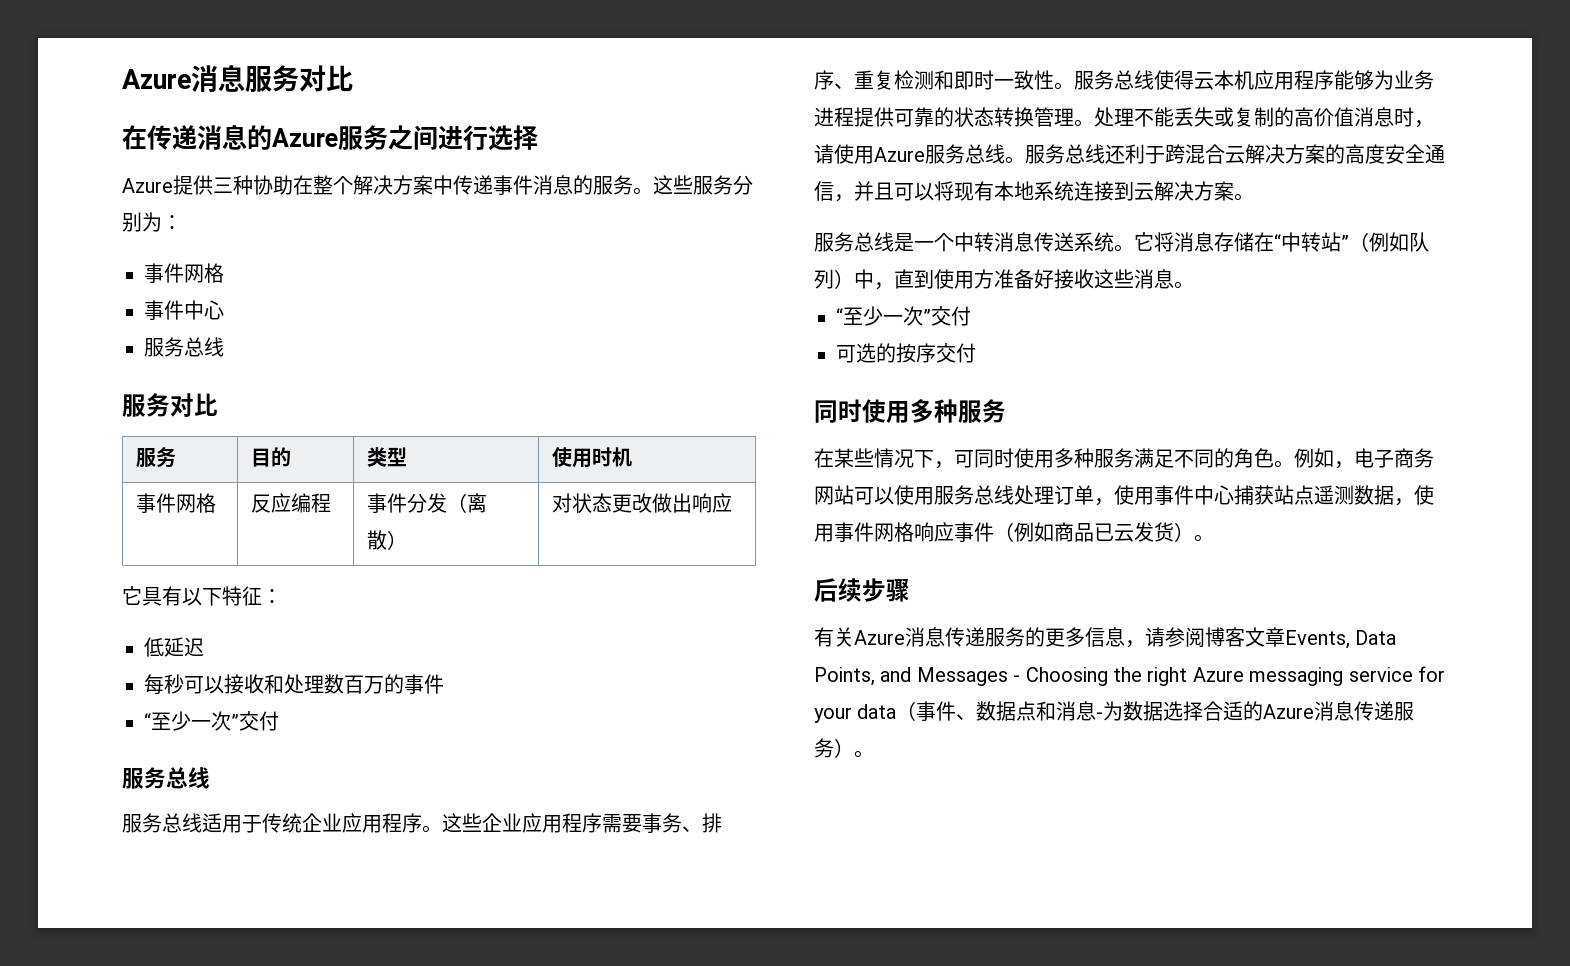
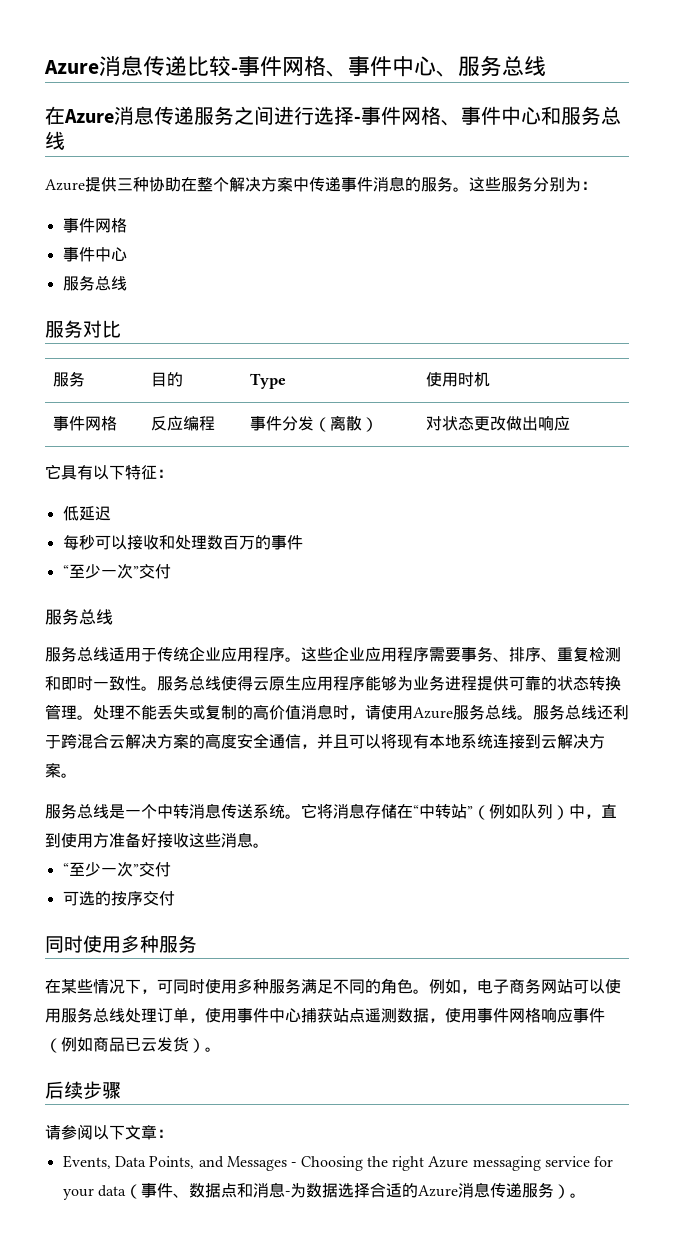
[122,65,353,93] [122,124,538,151] Azure消息服务对比 // 在传递消息的Azure服务之间进行选择 -> [44,55,546,77] [45,106,621,126] [45,131,65,150] Azure消息传递比较-事件网格、事件中心、服务总线 // 在Azure消息传递服务之间进行选择-事件网格、事件中心和服务总线
[367,447,408,467] 类型 -> [249,373,286,389] Type
[1214,70,1254,90] 本机 -> [269,676,301,691] 原生
[814,627,1285,648] 有关Azure消息传递服务的更多信息，请参阅博客文章 -> [45,1124,173,1140] 请参阅以下文章： //

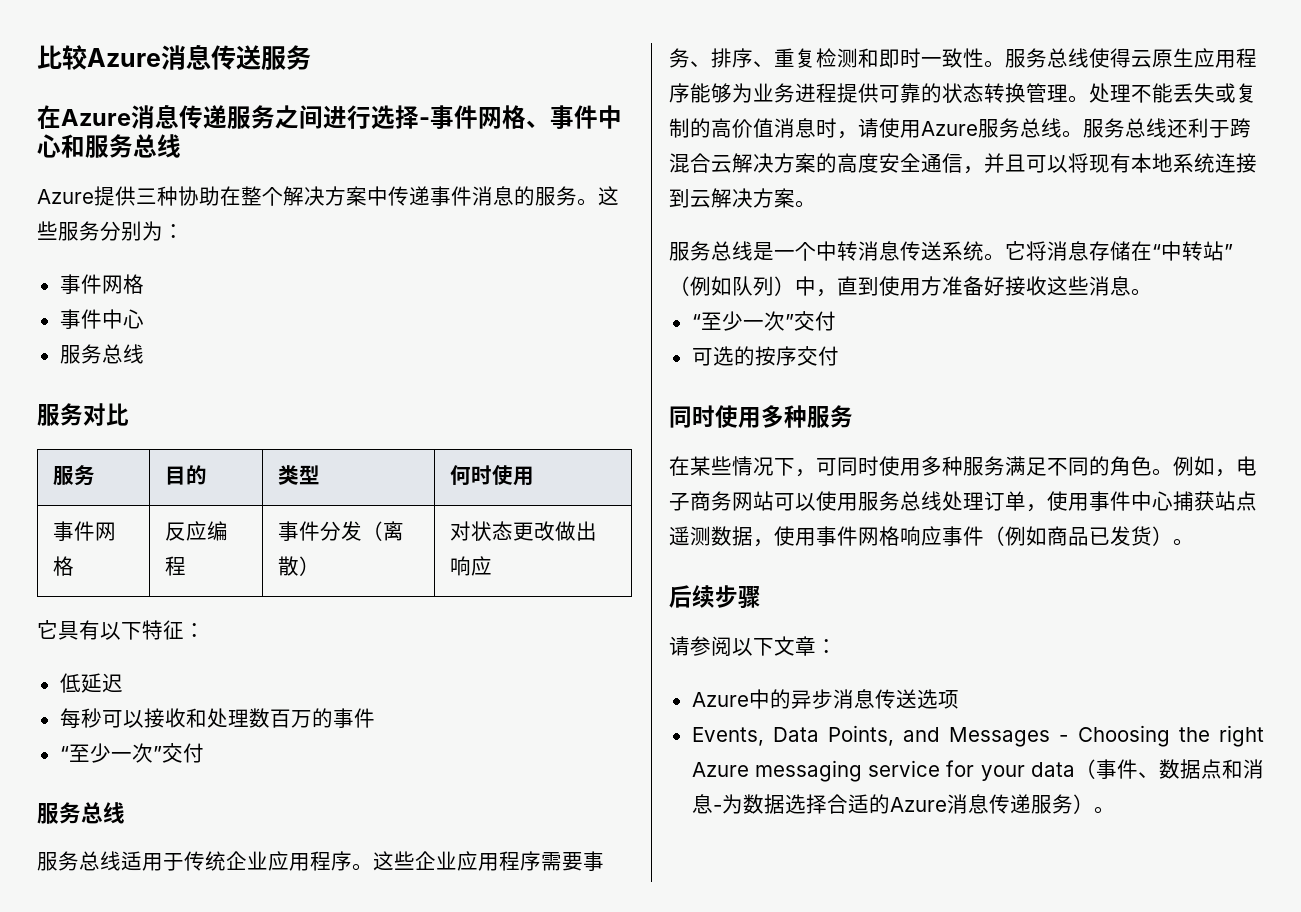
[44,55,546,77] Azure消息传递比较-事件网格、事件中心、服务总线 -> [37,44,311,70] 比较Azure消息传送服务
[249,373,286,389] [425,372,490,387] Type | 使用时机 -> [277,465,320,485] [449,465,534,486] 类型 | 何时使用
[141,1038,157,1052] 云 -> (1110, 536) none
(173, 1133) none -> [691,689,959,709] // Azure中的异步消息传送选项

